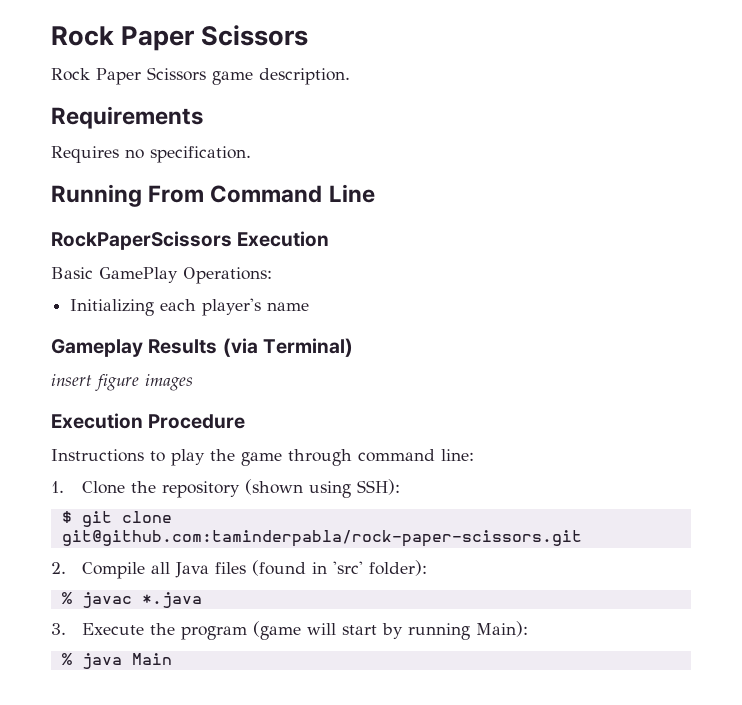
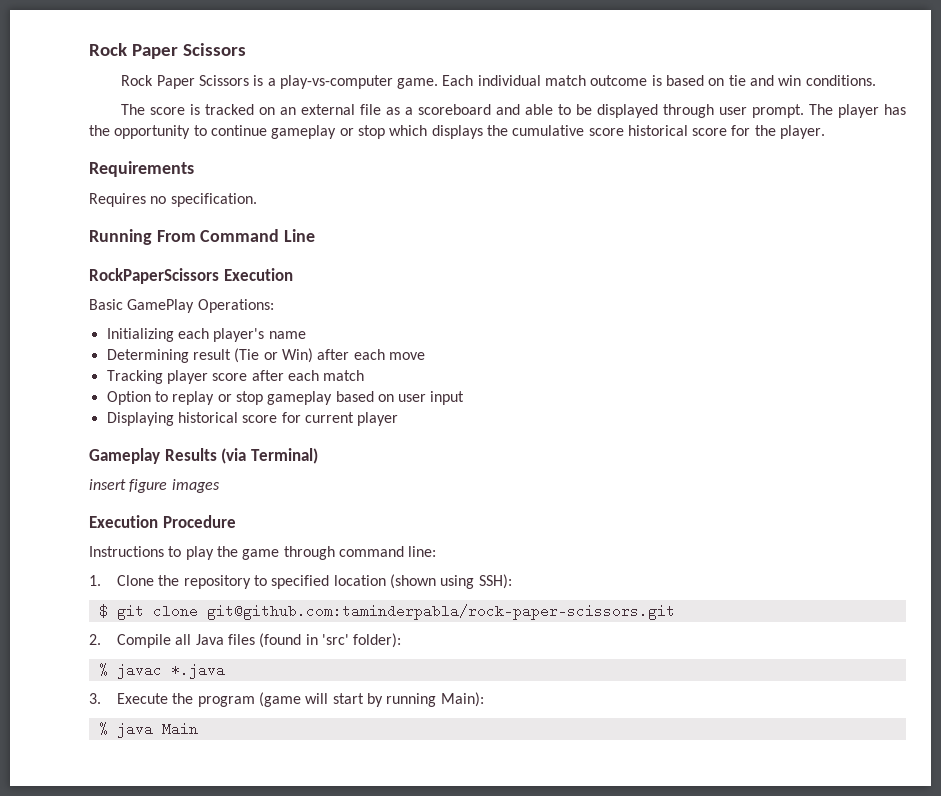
[212,68,350,85] game description. -> [253,75,876,89] [121,104,906,118] [89,125,826,139] is a play-vs-computer game. Each individual match outcome is based on tie and win conditions. // The score is tracked on an external file as a scoreboard and able to be displayed through user prompt. The player has the opportunity to continue gameplay or stop which displays the cumulative score historical score for the player.
(310, 306) none -> [106,348,425,363] [106,370,365,384] [106,391,465,405] [106,412,399,426] // Determining result (Tie or Win) after each move // Tracking player score after each match // Option to replay or stop gameplay based on user input // Displaying historical score for current player
(240, 489) none -> [254,575,386,589] to specified location

